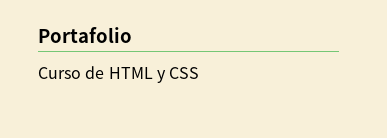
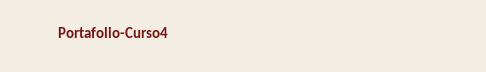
[38,27,132,43] [38,66,200,83] Portafolio // Curso de HTML y CSS -> [58,27,168,38] Portafolio-Curso4

